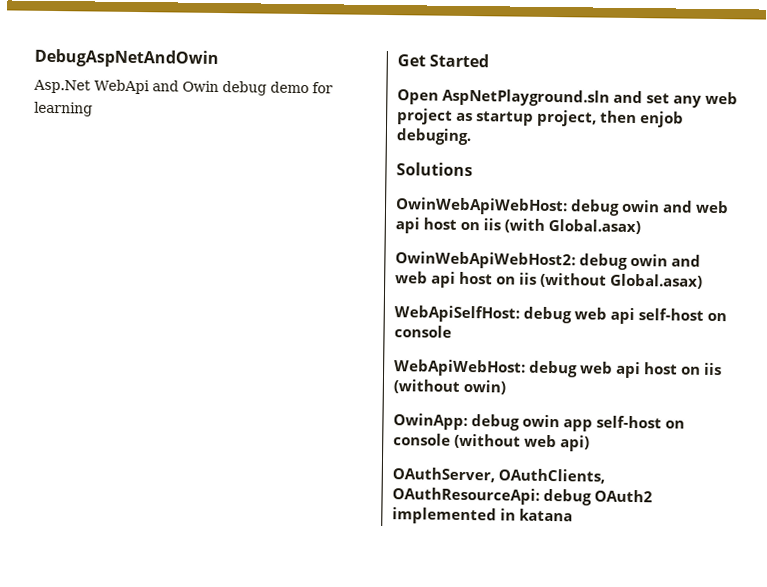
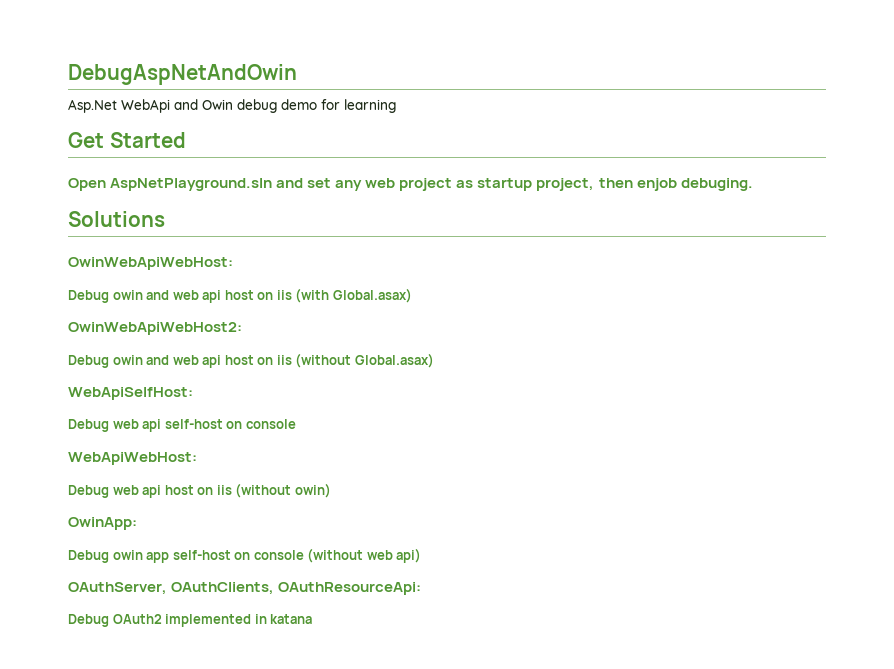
[570,199,620,216] debug -> [68,290,109,303] // Debug
[579,253,628,270] debug -> [68,355,109,368] // Debug
[523,306,572,324] debug -> [68,419,109,432] // Debug
[529,360,578,378] debug -> [68,485,109,498] // Debug
[471,414,520,431] debug -> [68,550,109,563] // Debug
[543,488,592,506] debug -> [68,614,109,627] // Debug

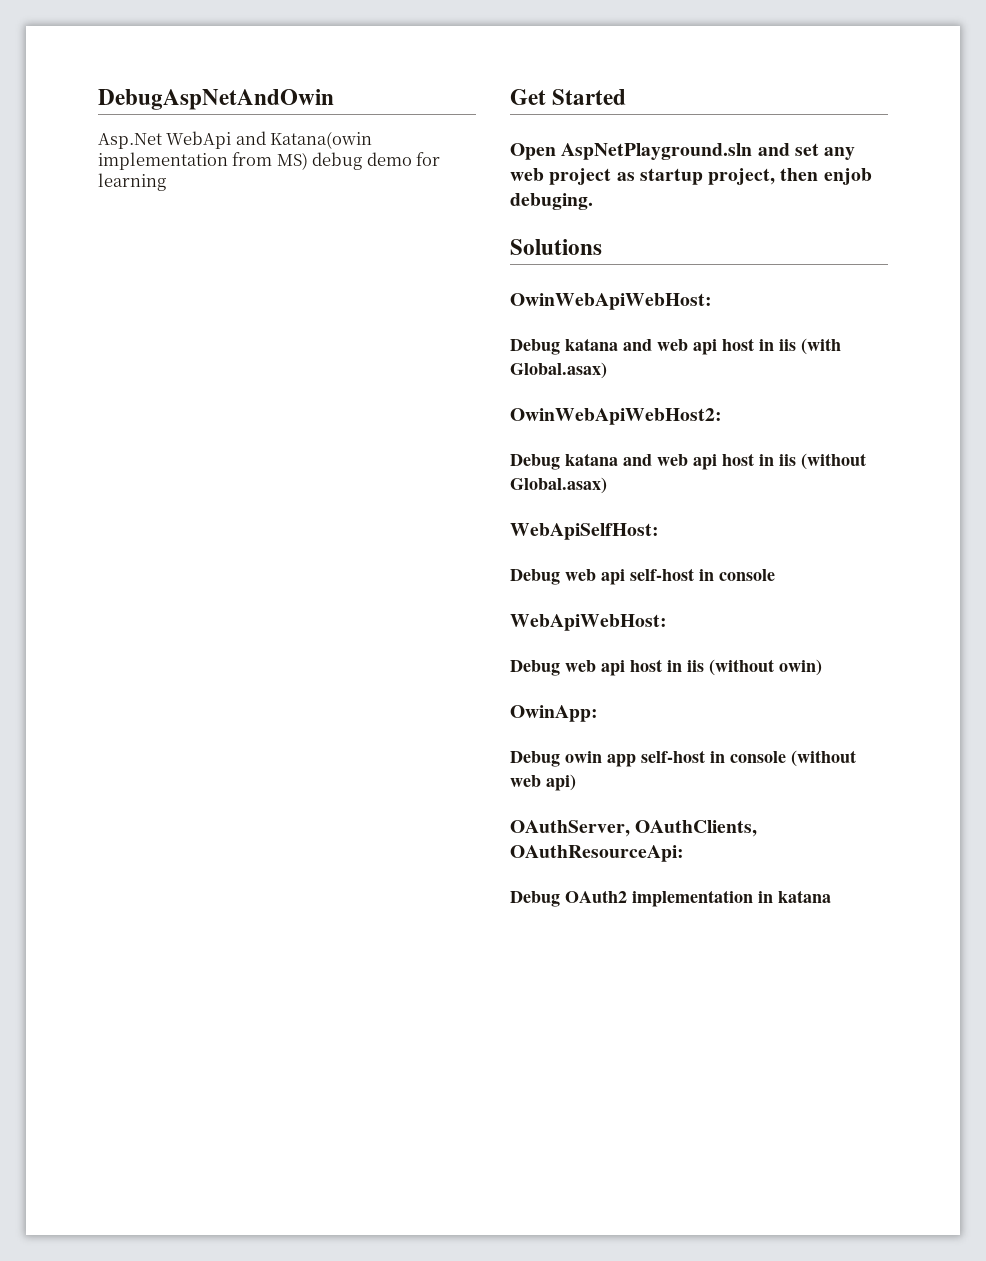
[202,99,233,110] Owin -> [270,131,373,149] [98,152,308,170] Katana(owin implementation from MS)
[112,290,274,303] owin and web api host on -> [565,338,774,355] katana and web api host in
[112,355,274,368] owin and web api host on -> [565,453,774,470] katana and web api host in
[226,421,243,429] on -> [699,569,714,581] in
[197,487,214,495] on -> [667,660,682,672] in
[234,552,251,560] on -> [710,751,725,763] in
[165,614,252,627] implemented -> [632,890,753,907] implementation

